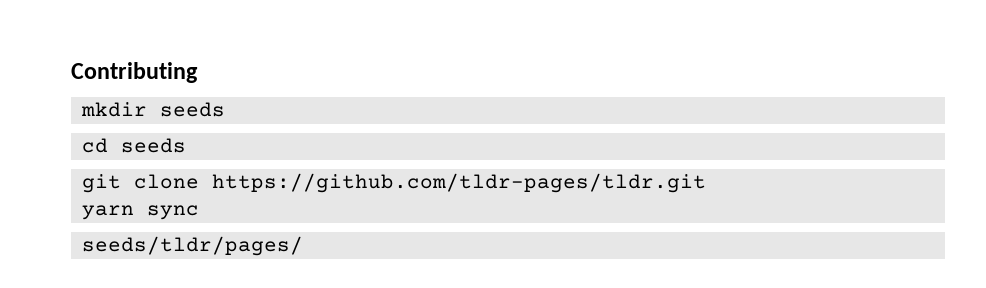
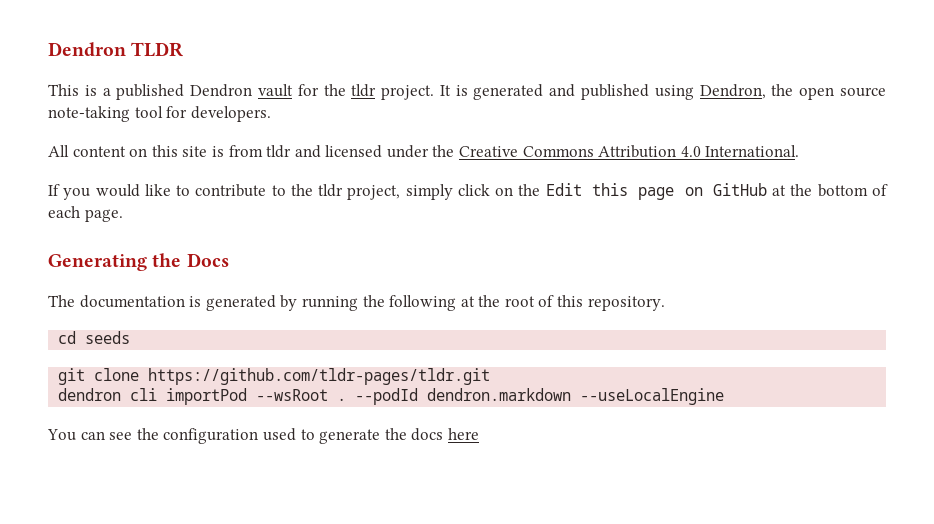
[71,62,198,83] [80,102,225,117] Contributing // mkdir seeds -> [48,42,184,57] [48,84,886,100] [48,106,271,122] [48,145,800,158] [48,183,888,200] [48,206,123,222] [48,253,229,271] [48,295,665,311] Dendron TLDR // This is a published Dendron vault for the tldr project. It is generated and published using Dendron, the open source note-taking tool for developers. // All content on this site is from tldr and licensed under the Creative Commons Attribution 4.0 International. // If you would like to contribute to the tldr project, simply click on the Edit this page on GitHub at the bottom of each page. // Generating the Docs // The documentation is generated by running the following at the root of this repository.
[81,205,199,220] [81,236,303,256] yarn sync // seeds/tldr/pages/ -> [58,388,725,405] [47,428,479,444] dendron cli importPod --wsRoot . --podId dendron.markdown --useLocalEngine // You can see the configuration used to generate the docs here

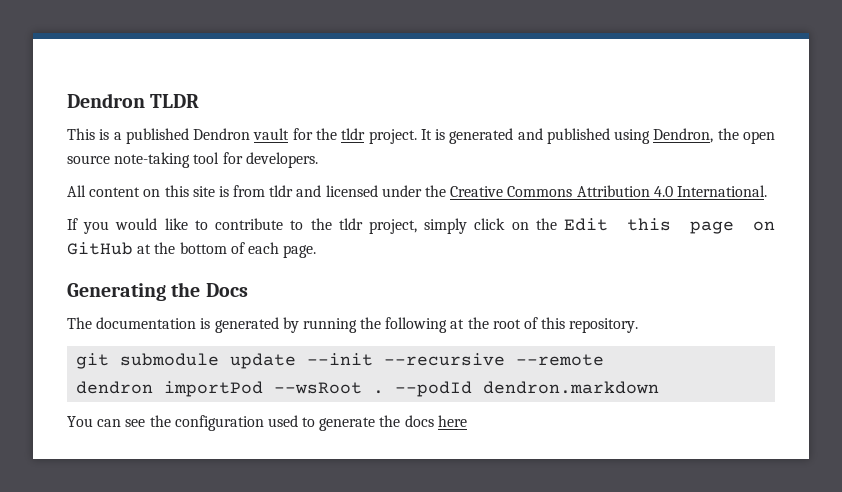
[58,331,131,344] // cd seeds -> (639, 325) none
[94,368,491,385] clone https://github.com/tldr-pages/tldr.git -> [120,353,605,369] submodule update --init --recursive --remote
[130,388,158,401] cli -> (154, 387) none
[580,388,725,405] --useLocalEngine -> (660, 387) none

